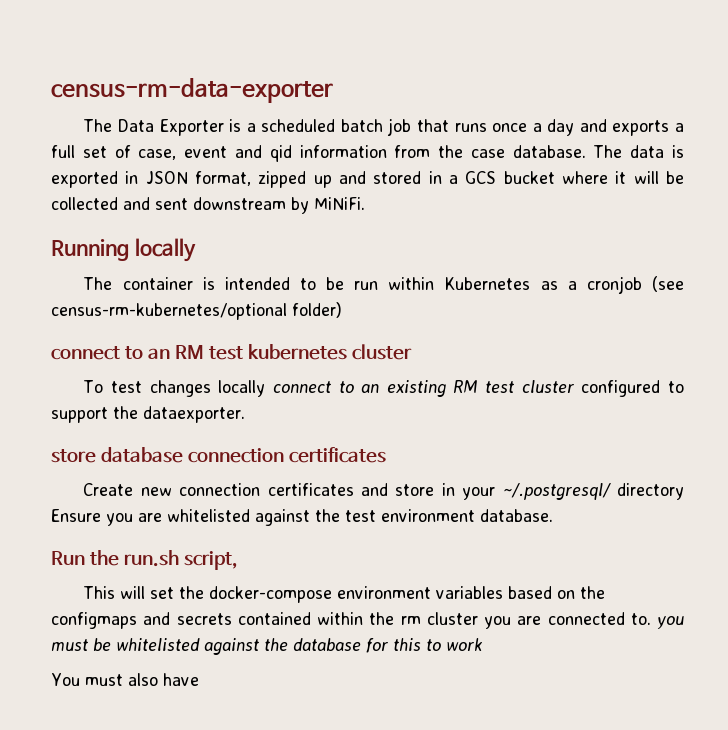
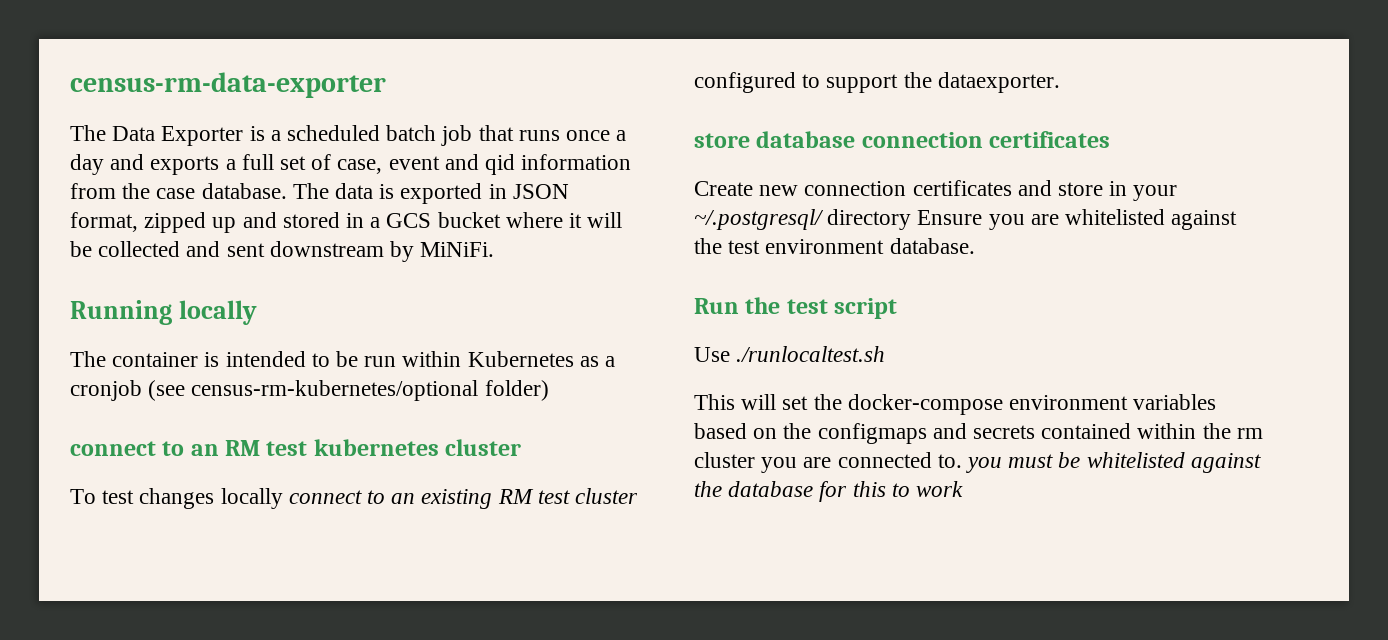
[123,550,238,570] run.sh script, -> [786,298,898,319] [694,346,886,362] test script // Use ./runlocaltest.sh
[51,673,199,686] // You must also have -> (964, 489) none

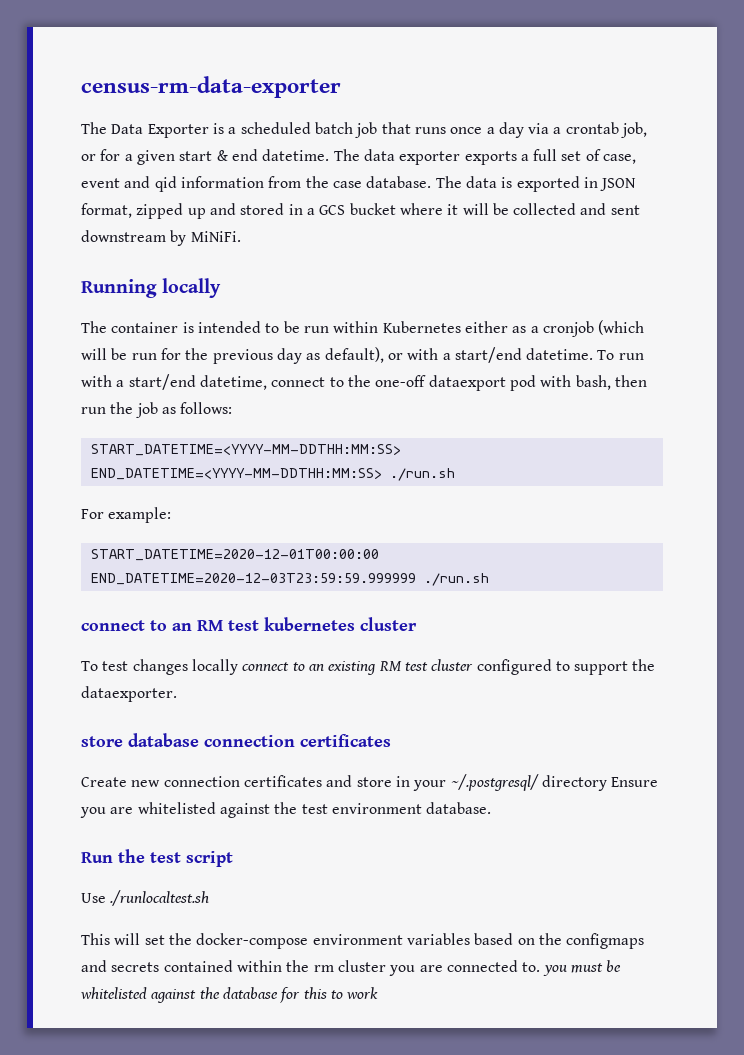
[110,154,145,170] and -> [528,122,648,138] [81,149,461,165] via a crontab job, or for a given start & end datetime. The data exporter
(574, 359) none -> [464,321,508,333] either
[148,380,549,401] (see census-rm-kubernetes/optional folder) -> [598,320,645,335] [81,347,644,364] [81,374,647,391] [81,402,233,418] [90,444,401,456] [90,468,455,481] [81,507,172,523] [90,549,379,561] [90,573,489,586] (which will be run for the previous day as default), or with a start/end datetime. To run with a start/end datetime, connect to the one-off dataexport pod with bash, then run the job as follows: // START_DATETIME=<YYYY-MM-DDTHH:MM:SS> END_DATETIME=<YYYY-MM-DDTHH:MM:SS> ./run.sh // For example: // START_DATETIME=2020-12-01T00:00:00 END_DATETIME=2020-12-03T23:59:59.999999 ./run.sh

